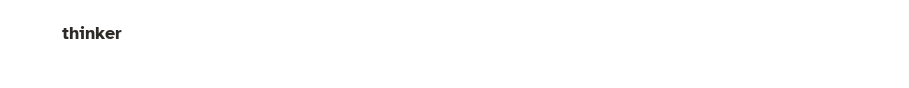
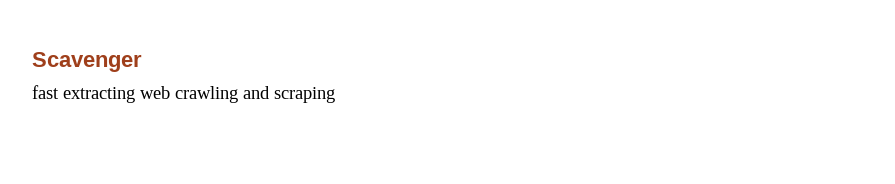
[62,26,122,39] thinker -> [32,52,142,72] [32,85,335,103] Scavenger // fast extracting web crawling and scraping

